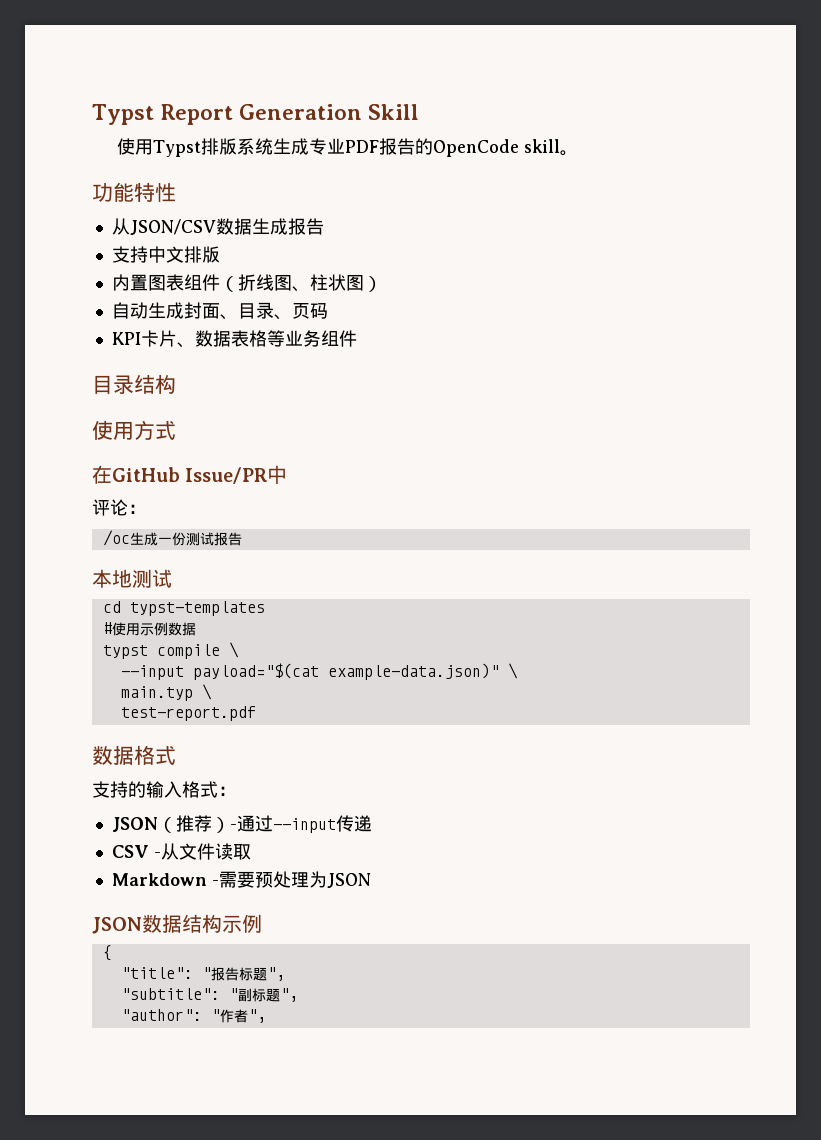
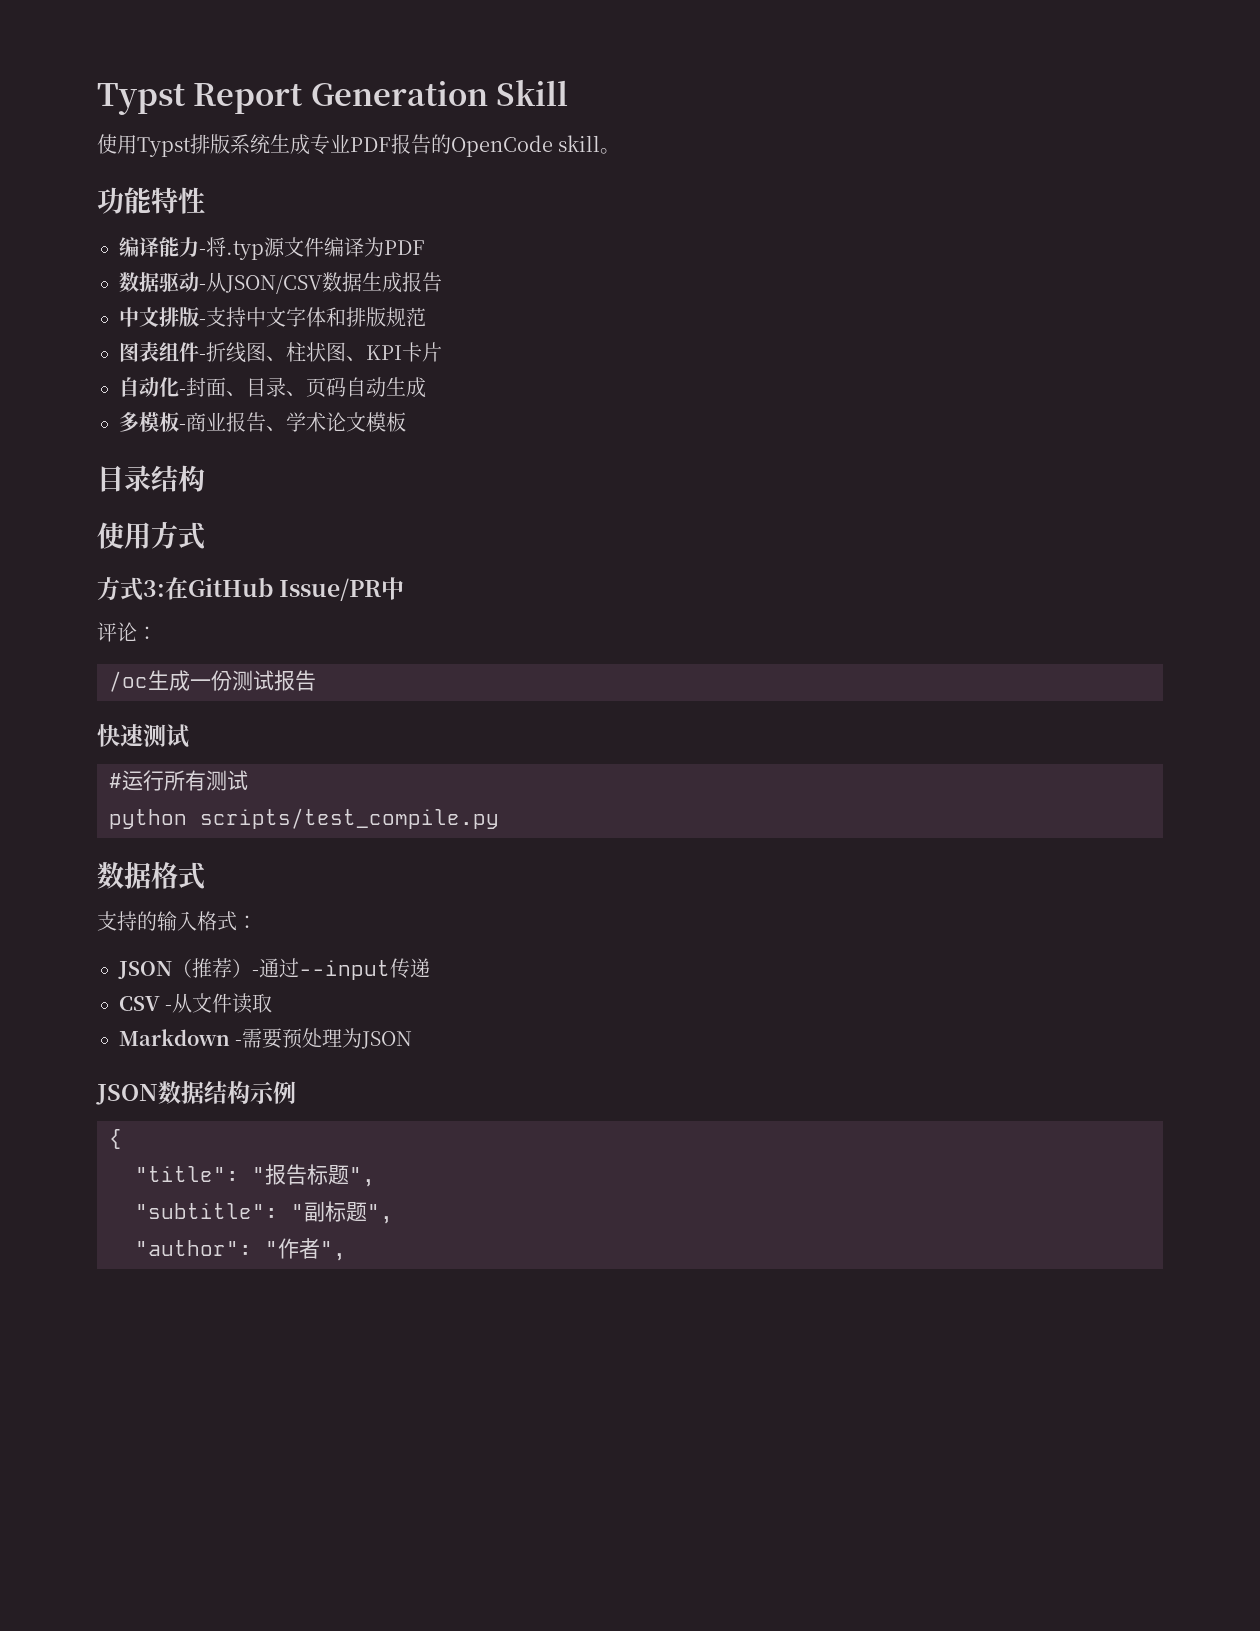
(176, 192) none -> [119,237,425,260] [119,272,206,292] 编译能力-将.typ源文件编译为PDF // 数据驱动-
(324, 226) none -> [119,307,206,327] 中文排版-
[183,246,220,263] [111,274,148,291] 排版 // 内置 -> [286,307,426,327] 字体和排版规范 //
[219,276,238,292] （ -> [199,354,206,360] -
[363,276,382,292] [111,302,184,319] ） // 自动生成 -> [346,342,442,362] [119,377,186,397] 、KPI卡片 // 自动化-
[111,330,357,348] // KPI卡片、数据表格等业务组件 -> [346,377,426,398] [119,412,406,432] 自动生成 // 多模板-商业报告、学术论文模板
(176, 430) none -> [97,577,165,601] 方式3:
[92,569,172,588] [102,601,265,616] [102,622,196,636] [102,642,239,659] [120,663,518,680] [120,684,212,701] [120,706,256,721] 本地测试 // cd typst-templates // #使用示例数据 // typst compile \ // --input payload="$(cat example-data.json)" \ // main.typ \ // test-report.pdf -> [97,724,189,748] [109,770,248,791] [109,808,499,829] 快速测试 // #运行所有测试 // python scripts/test_compile.py

